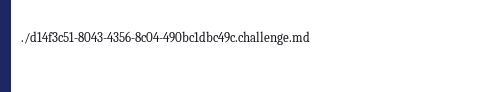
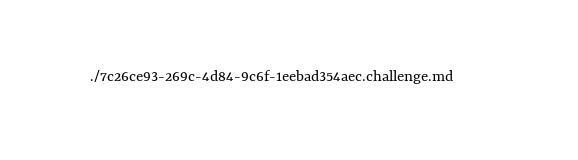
[21,31,310,45] ./d14f3c51-8043-4356-8c04-490bc1dbc49c.challenge.md -> [90,70,453,84] ./7c26ce93-269c-4d84-9c6f-1eebad354aec.challenge.md

